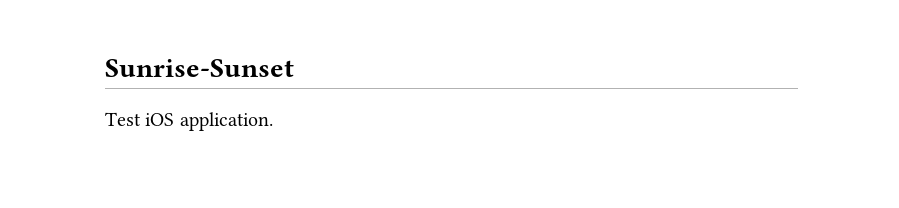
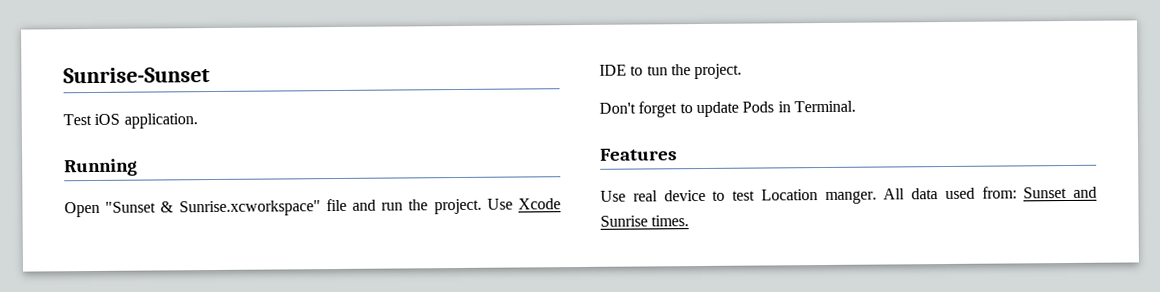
(273, 121) none -> [64,158,138,177] [64,198,561,218] [599,63,743,80] [599,100,856,118] [600,148,677,161] [600,186,1097,204] [600,215,690,227] // Running // Open "Sunset & Sunrise.xcworkspace" file and run the project. Use Xcode IDE to tun the project. // Don't forget to update Pods in Terminal. // Features // Use real device to test Location manger. All data used from: Sunset and Sunrise times.

